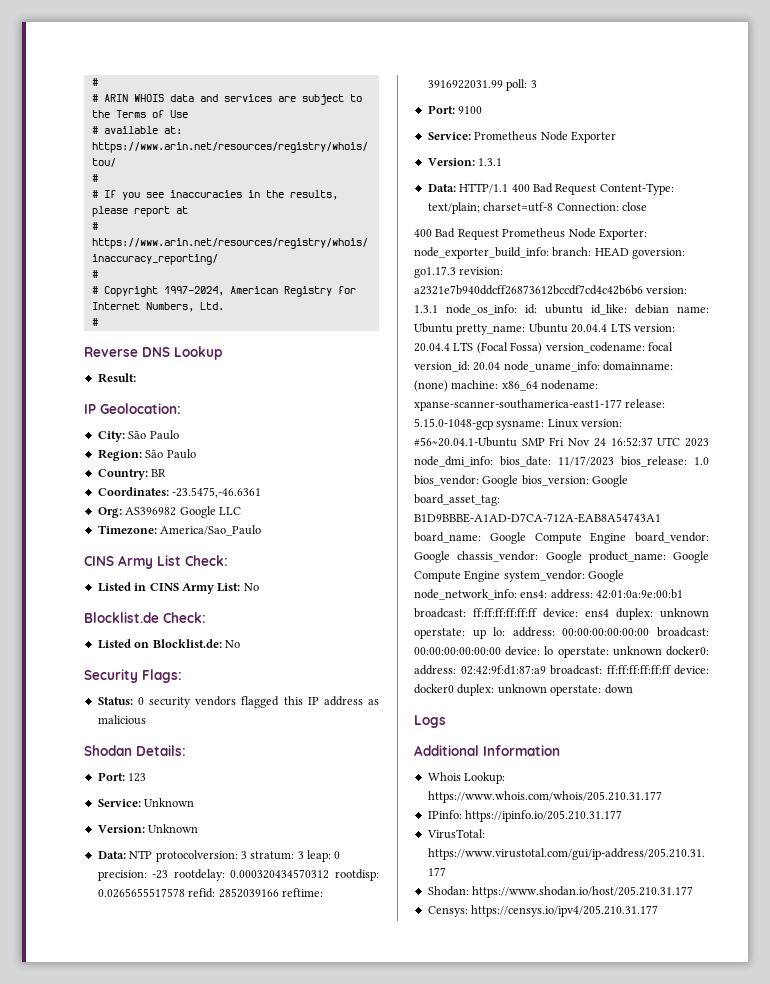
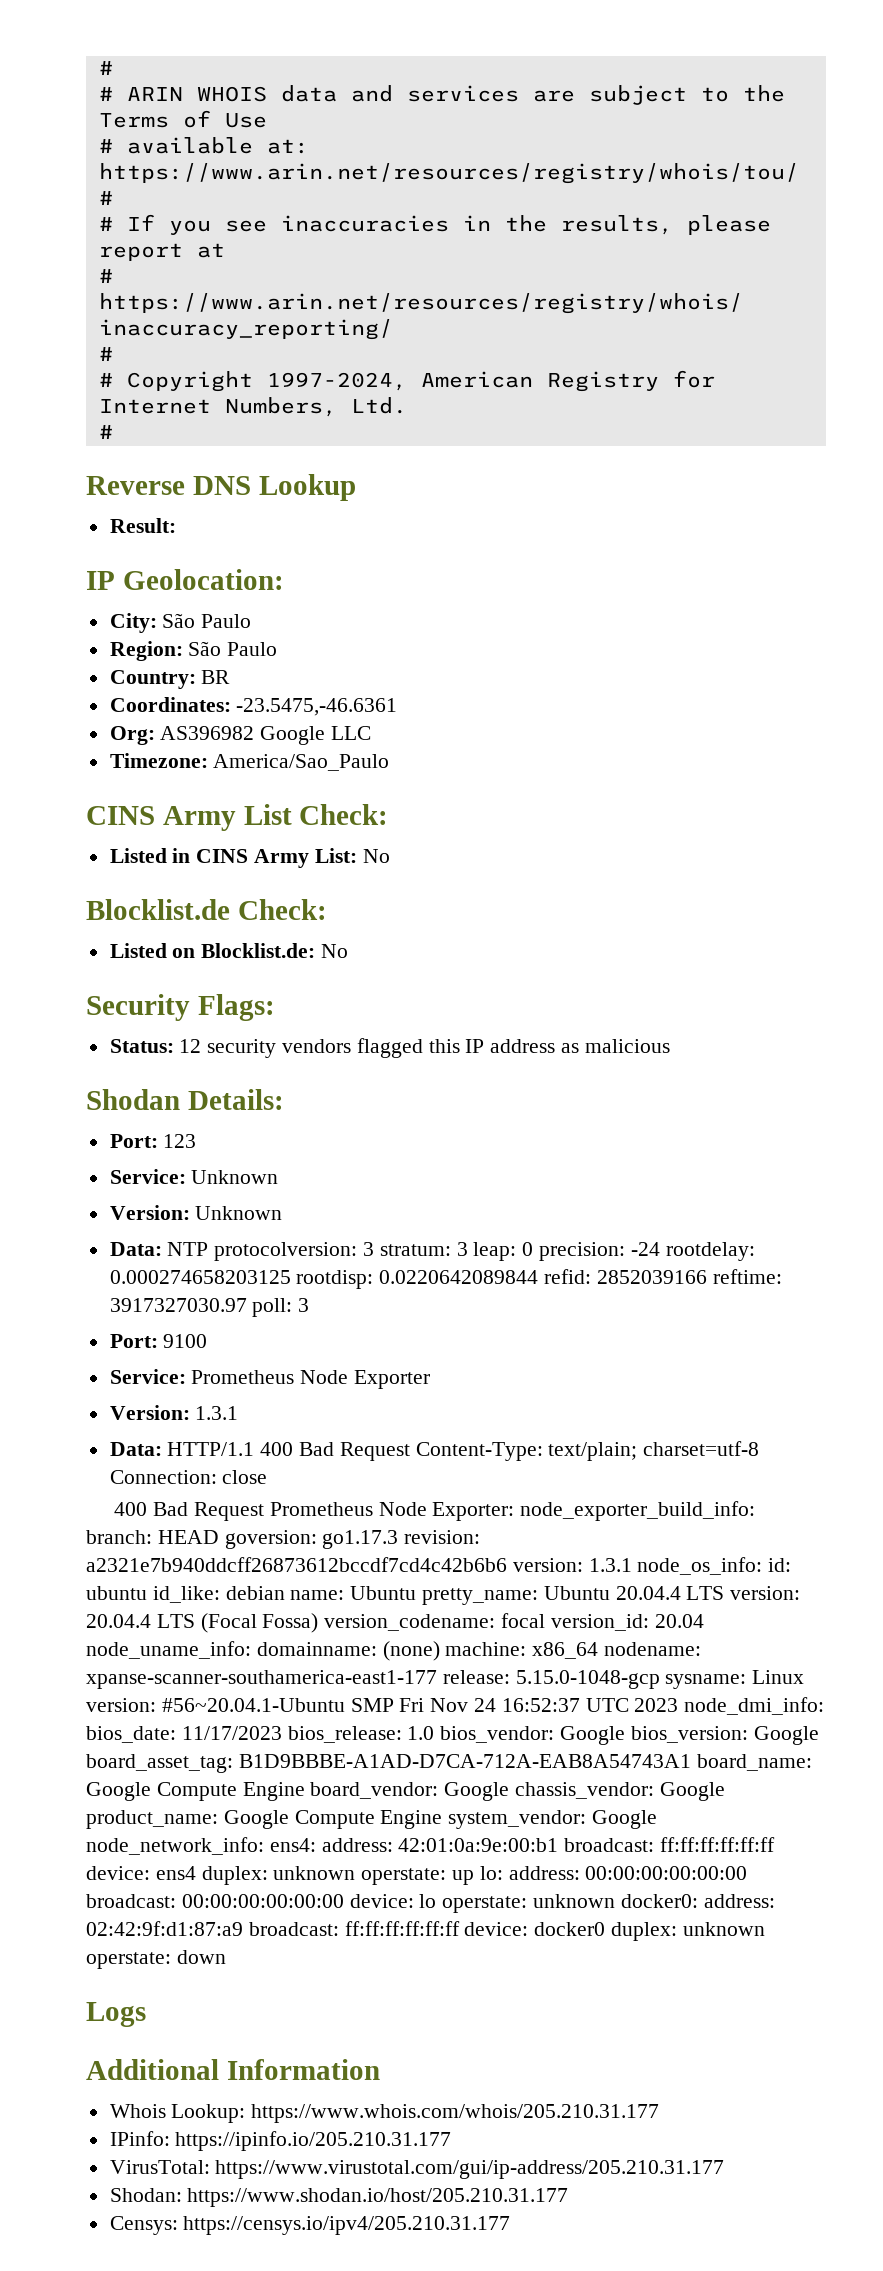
[137,697,144,705] 0 -> [179,1039,202,1053] 12
[152,869,379,881] [97,888,185,898] -23 rootdelay: 0.000320434570312 rootdisp: 0.0265655517578 -> [630,1242,755,1261] [109,1270,539,1289] -24 rootdelay: 0.000274658203125 rootdisp: 0.0220642089844
[427,80,503,89] 3916922031.99 -> [109,1298,247,1312] 3917327030.97

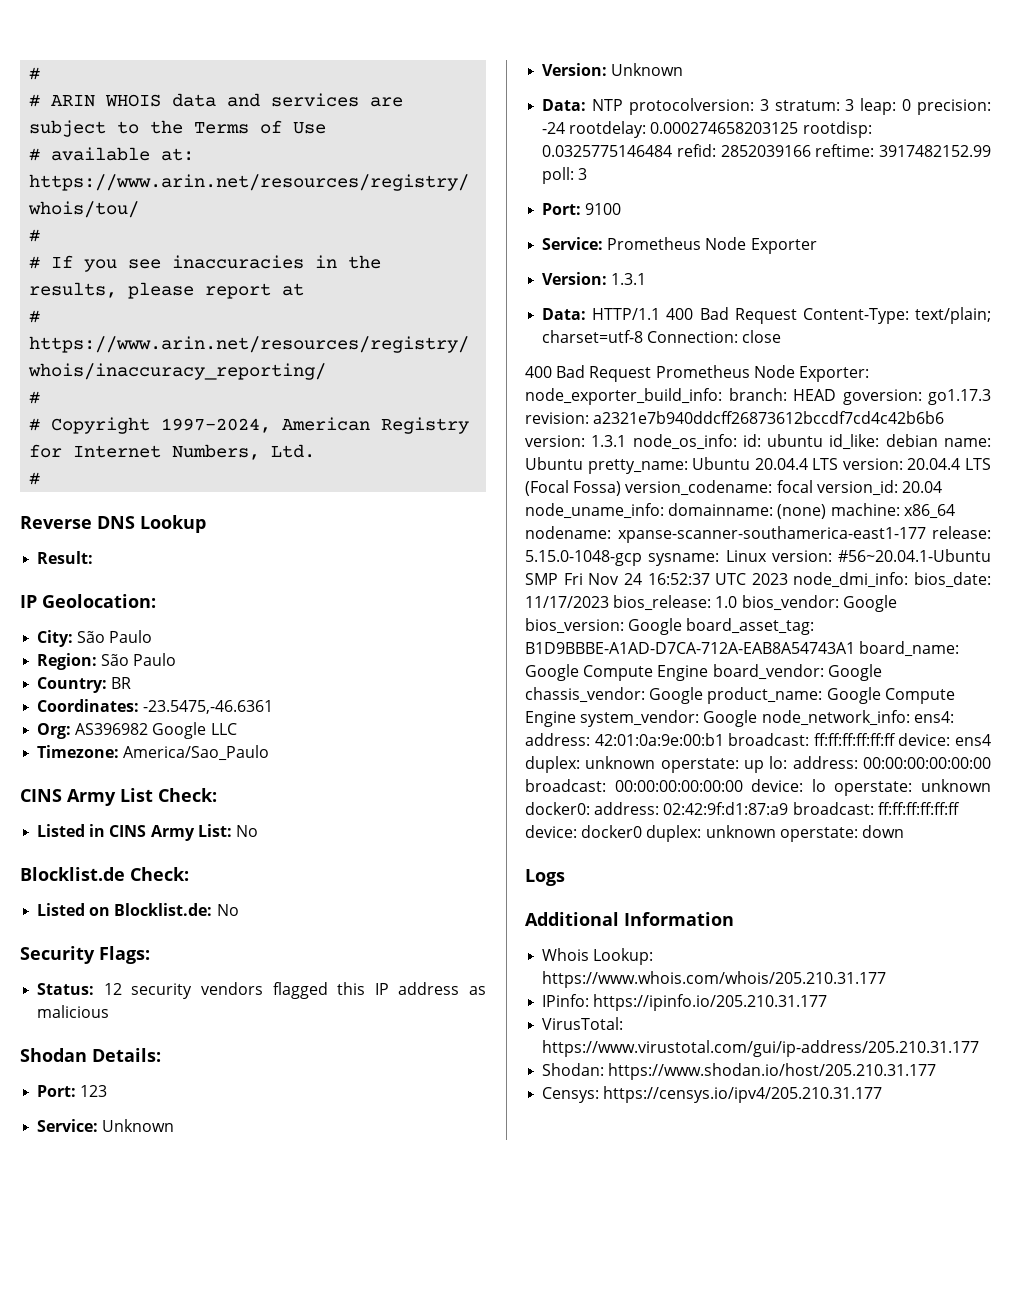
[379,1270,539,1284] 0.0220642089844 -> [542,145,673,157] 0.0325775146484
[109,1298,247,1312] 3917327030.97 -> [879,145,991,157] 3917482152.99

